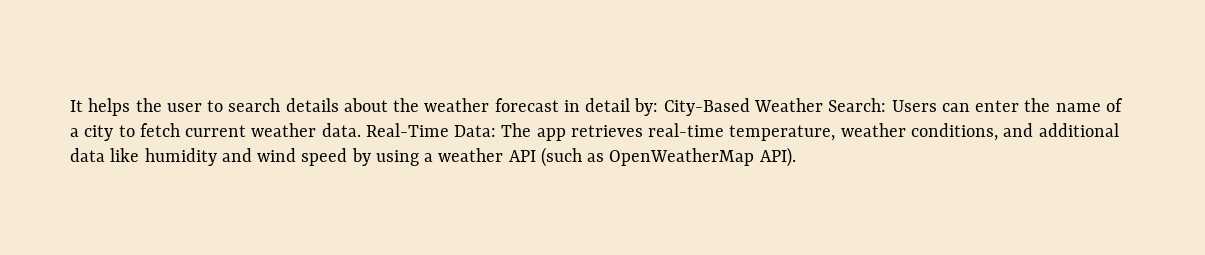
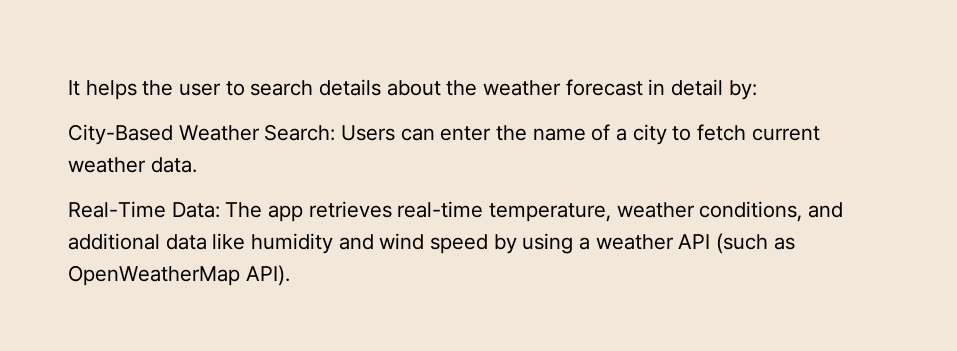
(659, 107) none -> (757, 90) //
(361, 130) none -> (197, 165) //

